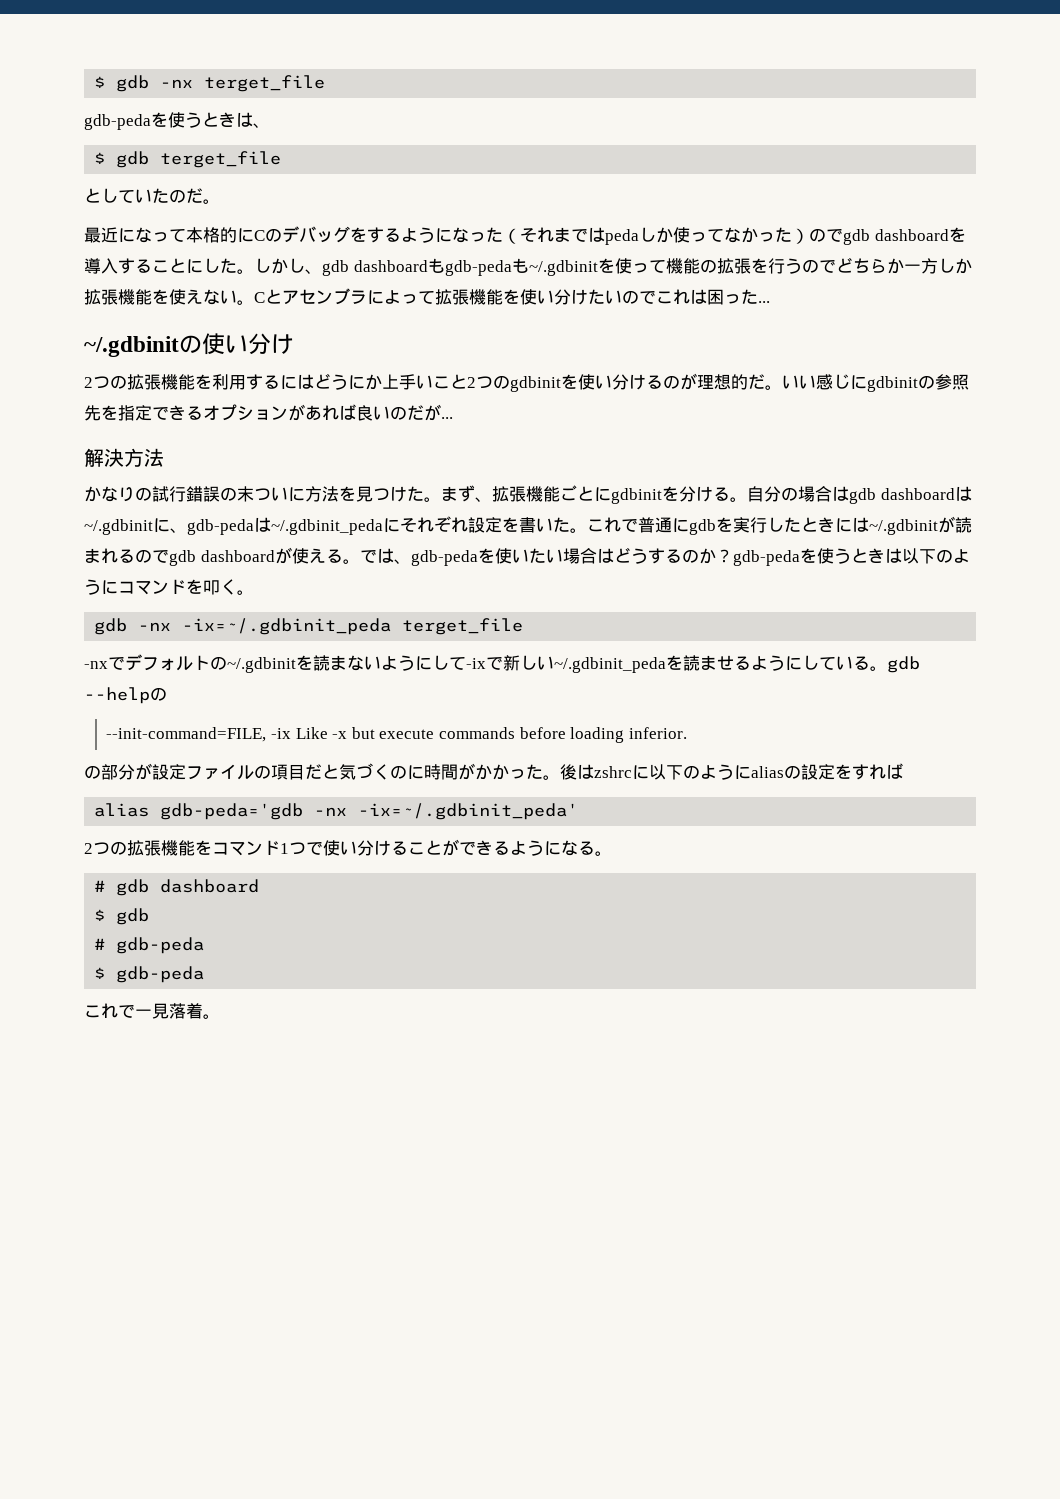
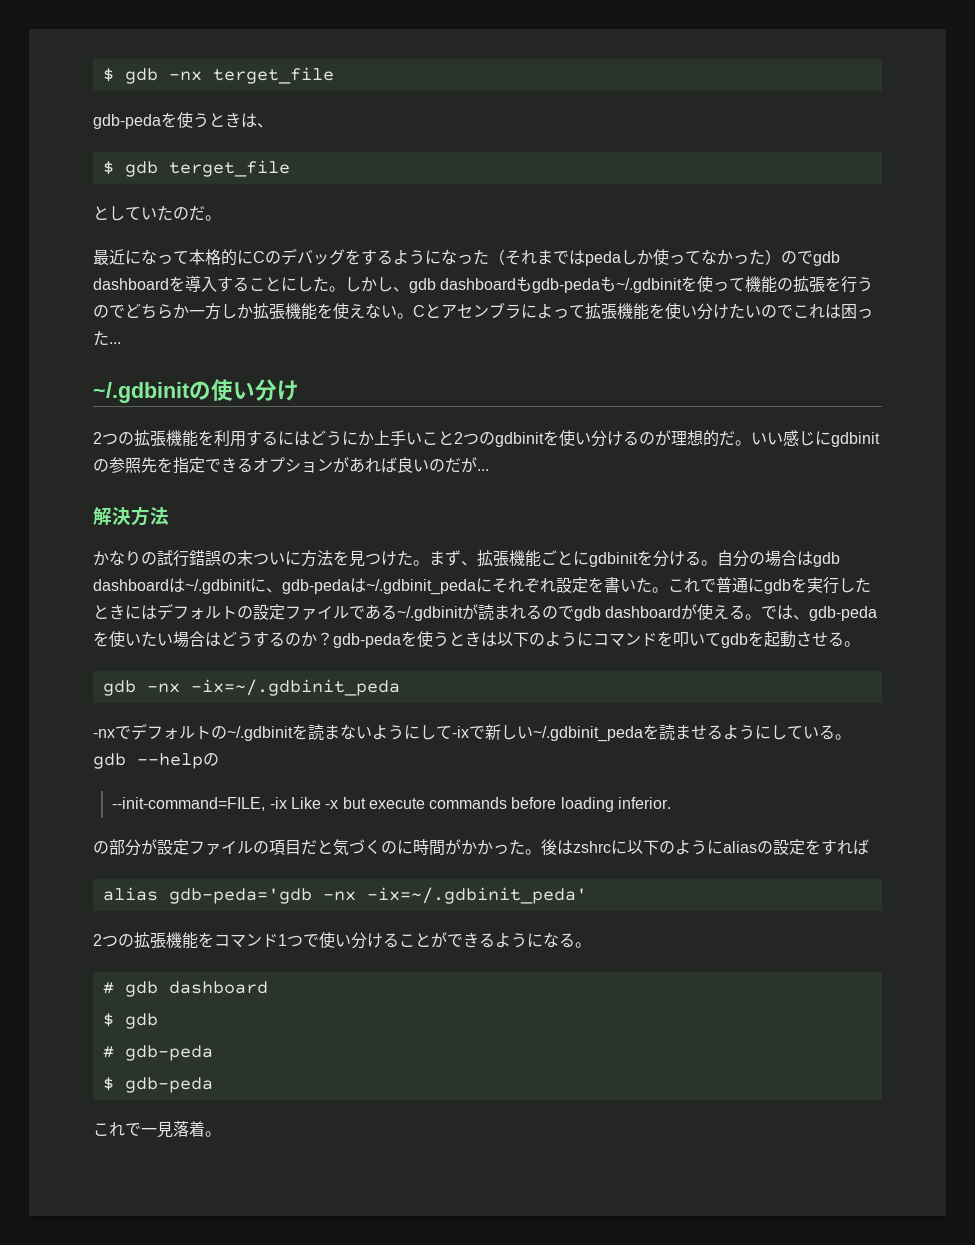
(869, 524) none -> [157,603,397,620] デフォルトの設定ファイルである
[220,579,237,595] く -> [689,631,844,648] いてgdbを起動させる
[402,618,524,635] terget_file -> (400, 687) none

